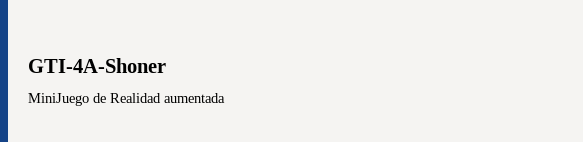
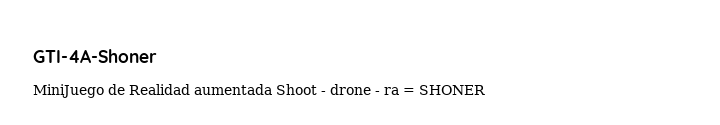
(225, 98) none -> [276,84,485,95] Shoot - drone - ra = SHONER

